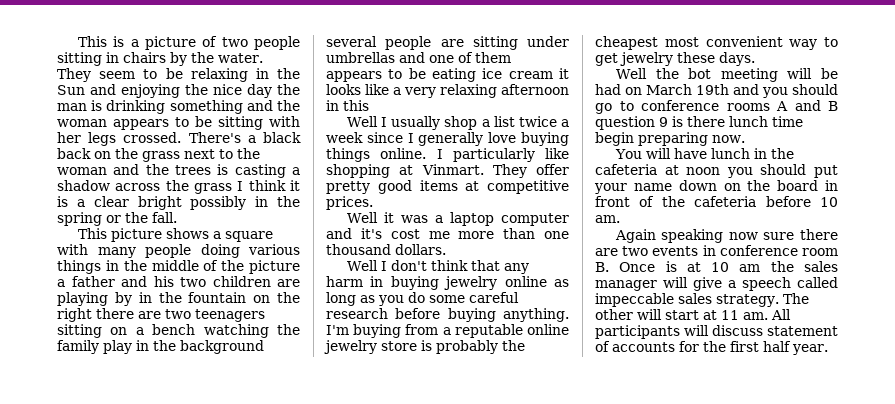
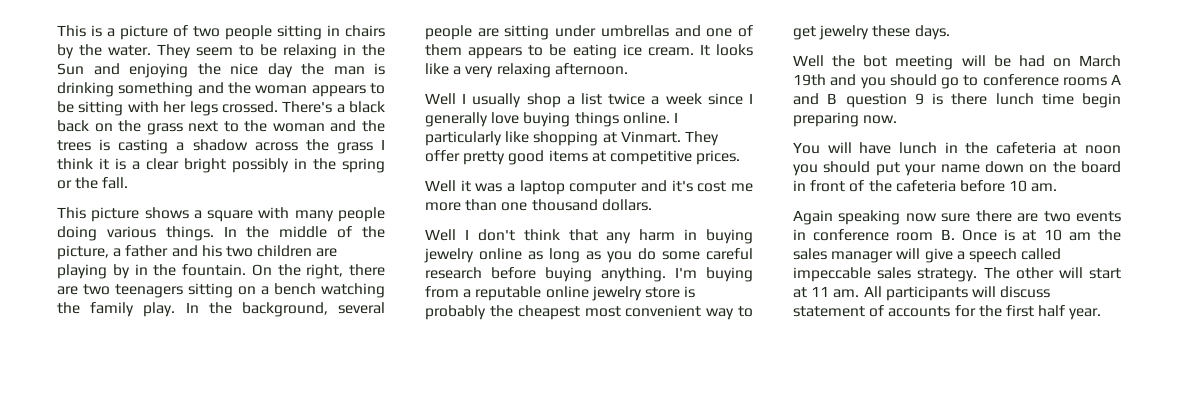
[57,260,119,274] things in -> [165,226,237,241] things. In
[249,260,300,274] picture -> [57,245,109,260] picture,
[188,292,300,303] [57,308,92,322] fountain on the right -> [182,264,344,279] fountain. On the right,
[103,340,264,354] play in the background -> [143,302,328,317] play. In the background,
[508,68,569,79] cream it -> [647,44,710,56] cream. It
[501,84,569,95] [326,100,369,111] afternoon in this -> [554,63,628,75] afternoon.

